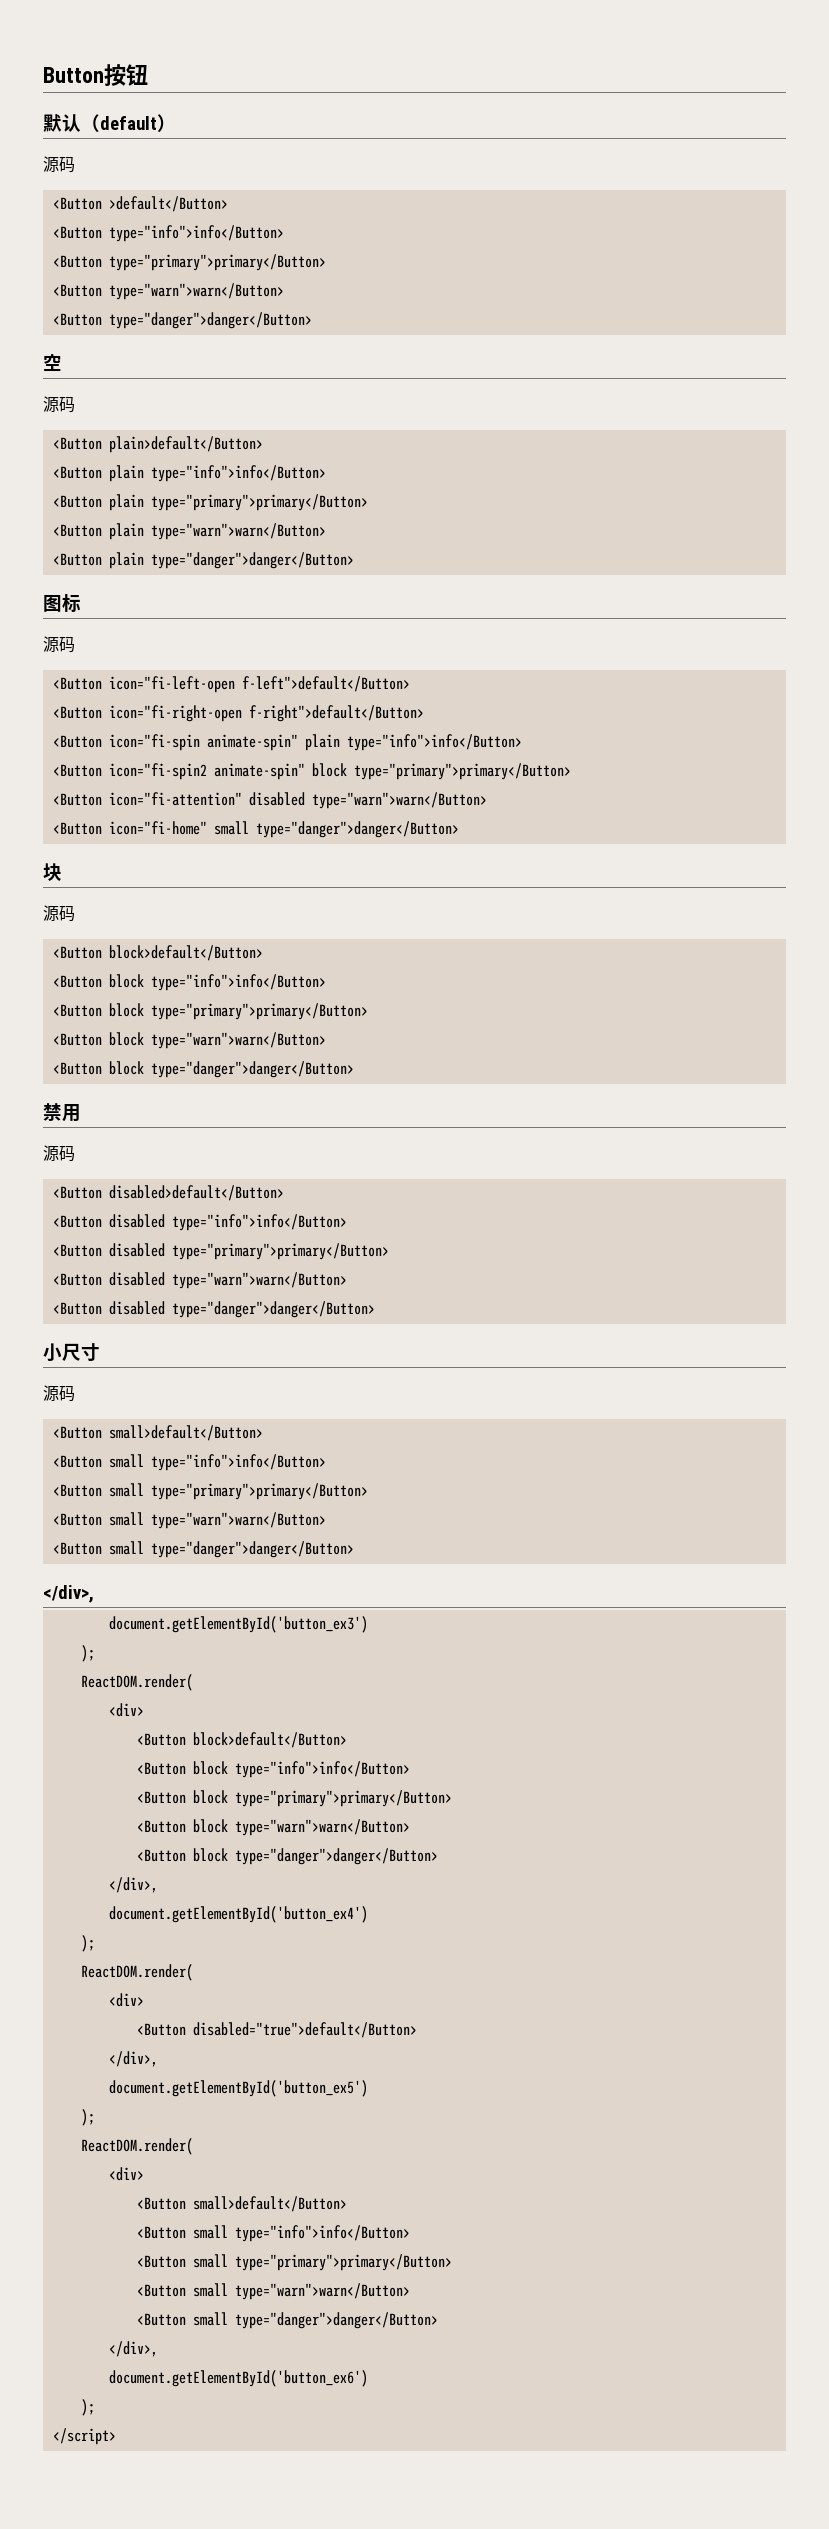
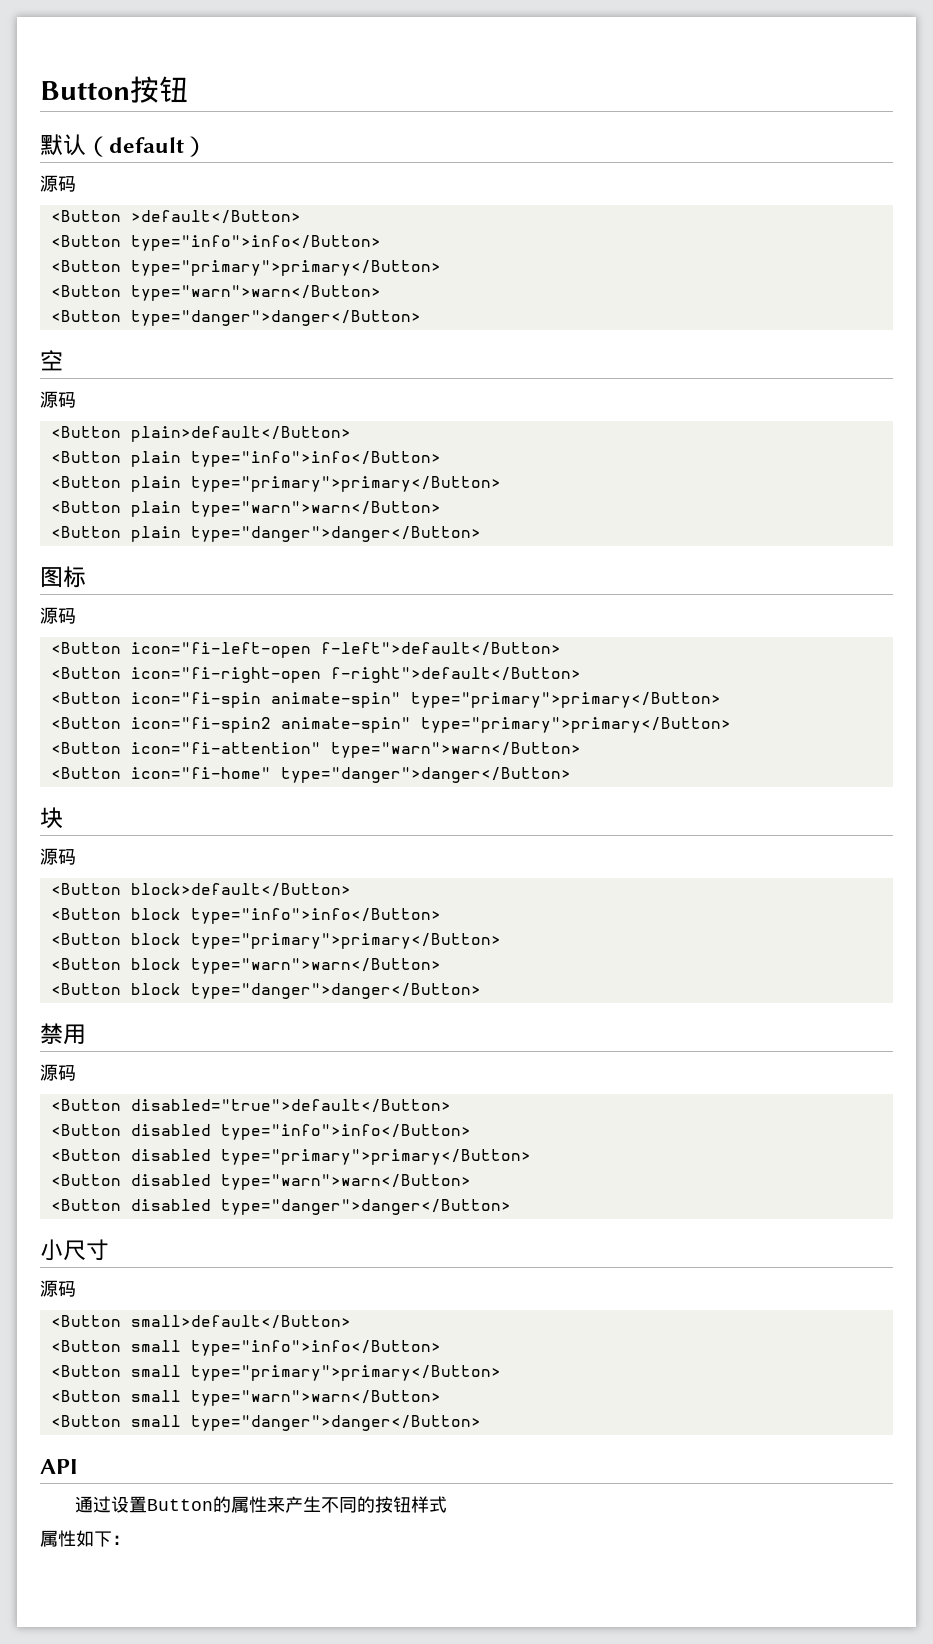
[304,734,522,751] plain type="info">info</Button> -> [410,692,721,708] type="primary">primary</Button>
[311,763,347,777] block -> (411, 725) none
[248,792,305,806] disabled -> (321, 748) none
[213,821,249,835] small -> (271, 773) none
[108,1185,284,1201] disabled>default</Button> -> [130,1099,451,1113] disabled="true">default</Button>
[43,1585,94,1603] [108,1616,368,1633] [80,1645,95,1662] [80,1674,193,1691] [108,1703,144,1717] [136,1732,347,1748] [136,1761,410,1778] [136,1790,452,1807] [136,1819,410,1836] [136,1848,438,1865] [108,1877,158,1893] [108,1906,368,1923] [80,1935,95,1952] [80,1964,193,1981] [108,1993,144,2007] [136,2022,417,2038] [108,2051,158,2067] [108,2080,368,2097] [80,2109,95,2126] [80,2138,193,2155] [108,2167,144,2181] [136,2196,347,2212] [136,2225,410,2242] [136,2254,452,2271] [136,2283,410,2300] [136,2312,438,2329] [108,2341,158,2357] [108,2370,368,2387] [80,2399,95,2416] [52,2428,116,2445] </div>, // document.getElementById('button_ex3') // ); // ReactDOM.render( // <div> // <Button block>default</Button> // <Button block type="info">info</Button> // <Button block type="primary">primary</Button> // <Button block type="warn">warn</Button> // <Button block type="danger">danger</Button> // </div>, // document.getElementById('button_ex4') // ); // ReactDOM.render( // <div> // <Button disabled="true">default</Button> // </div>, // document.getElementById('button_ex5') // ); // ReactDOM.render( // <div> // <Button small>default</Button> // <Button small type="info">info</Button> // <Button small type="primary">primary</Button> // <Button small type="warn">warn</Button> // <Button small type="danger">danger</Button> // </div>, // document.getElementById('button_ex6') // ); // </script> -> [40,1459,78,1474] [74,1496,447,1513] [40,1530,130,1547] API // 通过设置Button的属性来产生不同的按钮样式 // 属性如下：

